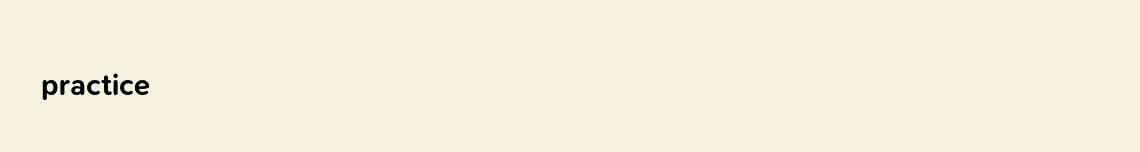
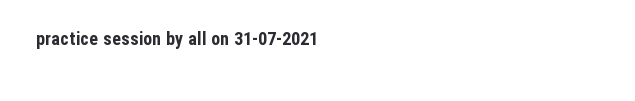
(150, 86) none -> [102,31,319,49] session by all on 31-07-2021

